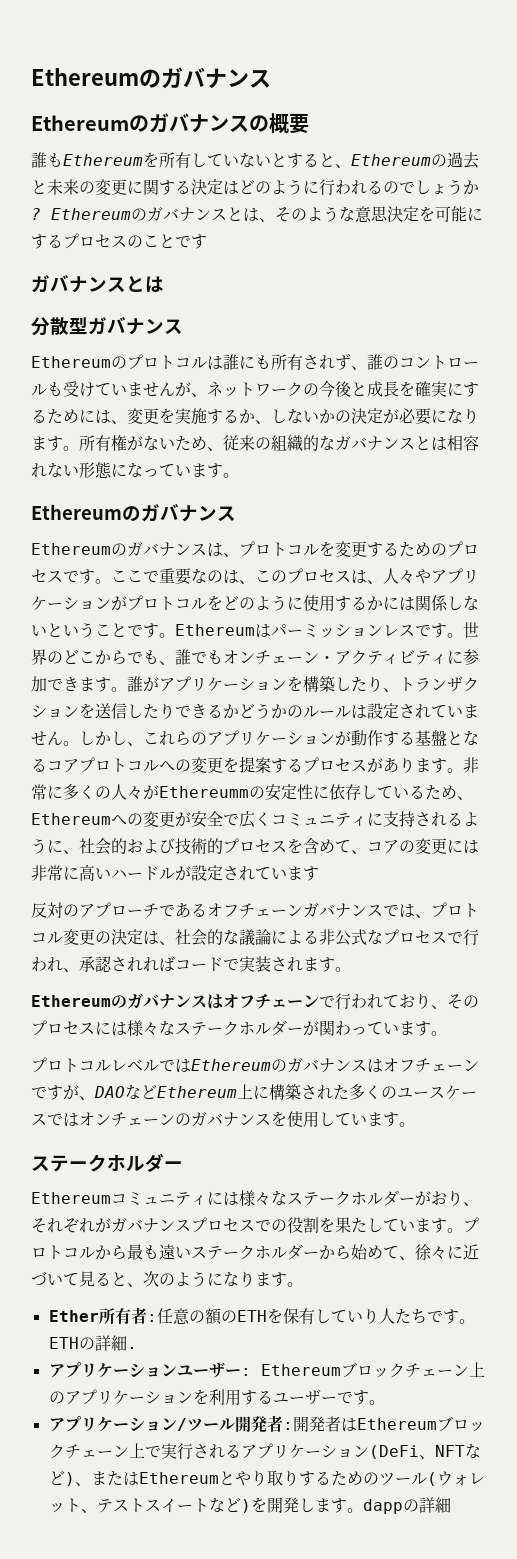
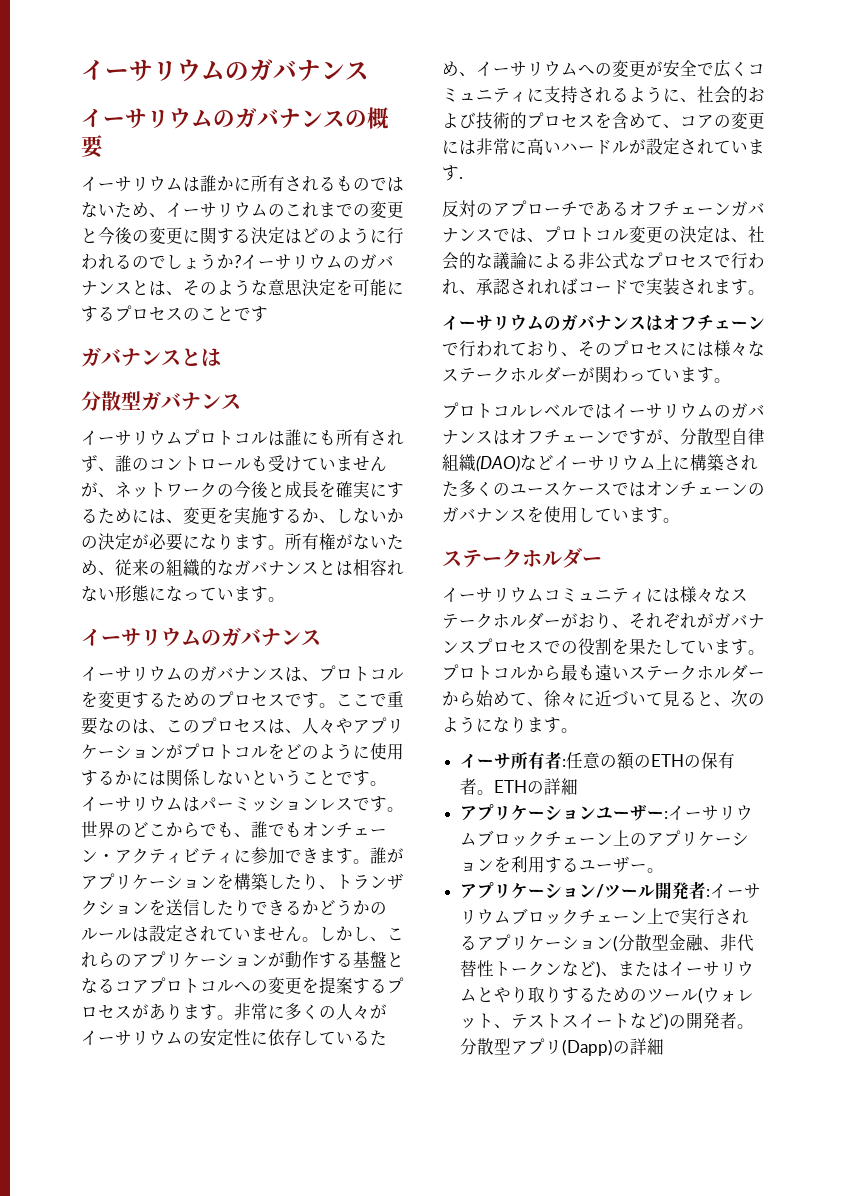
[31,67,271,89] [31,115,129,131] Ethereumのガバナンス // Ethereum -> [81,59,369,82] [81,108,213,129] イーサリウムのガバナンス // イーサリウム
[31,152,479,169] [31,179,79,195] 誰もEthereumを所有していないとすると、Ethereumの過去と未来 -> [81,175,404,192] [81,201,404,218] [81,226,132,245] イーサリウムは誰かに所有されるものではないため、イーサリウムのこれまでの変更と今後
[51,208,131,220] Ethereum -> [241,254,343,270] イーサリウム
[31,356,127,369] Ethereumの -> [81,430,183,446] イーサリウム
[31,504,236,522] [31,543,111,555] Ethereumのガバナンス // Ethereum -> [81,627,321,647] [81,666,183,682] イーサリウムのガバナンス // イーサリウム
[175,624,255,636] Ethereum -> [81,796,183,812] イーサリウム
[159,786,249,798] Ethereumm -> [81,1030,183,1046] イーサリウム
[31,813,111,825] Ethereum -> [476,61,578,77] イーサリウム
(319, 873) none -> [459,177,463,179] .
[31,995,111,1007] Ethereum -> [442,314,544,331] イーサリウム
[191,1059,271,1071] Ethereum -> [612,403,714,419] イーサリウム
[94,1084,237,1100] DAOなどEthereum -> [680,428,765,445] [442,454,656,472] 分散型自律組織(DAO)などイーサリウム
[31,1192,111,1204] Ethereum -> [442,587,544,603] イーサリウム
[48,1310,99,1322] Ether -> [460,753,512,769] イーサ
[266,1308,459,1324] を保有していり人たちです -> [684,752,736,769] [460,778,478,795] の保有者
[126,1347,137,1349] . -> (579, 786) none
[260,1364,341,1376] Ethereum -> [668,805,754,821] [460,833,478,845] イーサリウム
[336,1390,369,1405] です -> (648, 867) none
[292,1416,437,1432] 開発者はEthereum -> [710,883,762,899] [460,909,512,925] イーサリウム
[368,1445,465,1459] (DeFi、NFT -> [613,934,755,952] [460,960,563,977] (分散型金融、非代替性トークン
[138,1472,219,1484] Ethereum -> [669,961,755,977] [460,989,478,1001] イーサリウム
[250,1497,403,1514] を開発します。dapp -> [669,1012,755,1029] [460,1038,614,1056] の開発者。分散型アプリ(Dapp)

